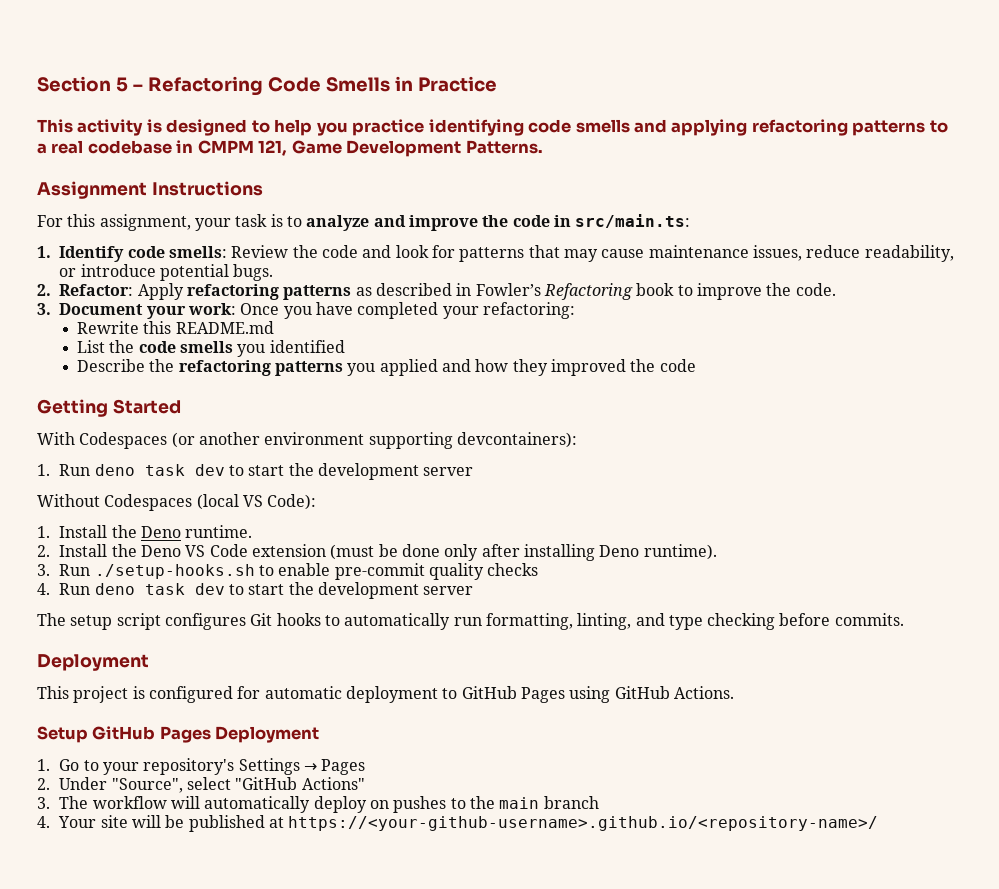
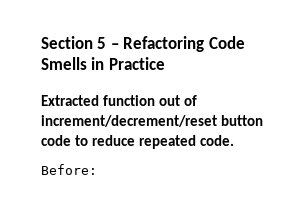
[37,119,948,136] [37,140,543,157] [37,181,263,199] [37,214,691,231] [37,245,954,262] [59,264,274,281] [37,283,836,300] [37,302,576,319] [77,321,274,334] [77,340,345,357] [77,359,696,376] [37,399,181,417] [37,432,577,449] [37,463,474,480] [37,494,317,511] [37,525,253,538] [37,544,717,561] [37,563,539,580] [37,582,474,599] [37,613,904,630] [37,654,149,671] [37,686,734,703] [37,726,320,743] [37,758,366,775] [37,777,365,793] [37,796,599,813] [37,815,879,832] This activity is designed to help you practice identifying code smells and applying refactoring patterns to a real codebase in CMPM 121, Game Development Patterns. // Assignment Instructions // For this assignment, your task is to analyze and improve the code in src/main.ts: // 1. Identify code smells: Review the code and look for patterns that may cause maintenance issues, reduce readability, or introduce potential bugs. // 2. Refactor: Apply refactoring patterns as described in Fowler’s Refactoring book to improve the code. // 3. Document your work: Once you have completed your refactoring: // Rewrite this README.md // List the code smells you identified // Describe the refactoring patterns you applied and how they improved the code // Getting Started // With Codespaces (or another environment supporting devcontainers): // 1. Run deno task dev to start the development server // Without Codespaces (local VS Code): // 1. Install the Deno runtime. // 2. Install the Deno VS Code extension (must be done only after installing Deno runtime). // 3. Run ./setup-hooks.sh to enable pre-commit quality checks // 4. Run deno task dev to start the development server // The setup script configures Git hooks to automatically run formatting, linting, and type checking before commits. // Deployment // This project is configured for automatic deployment to GitHub Pages using GitHub Actions. // Setup GitHub Pages Deployment // 1. Go to your repository's Settings → Pages // 2. Under "Source", select "GitHub Actions" // 3. The workflow will automatically deploy on pushes to the main branch // 4. Your site will be published at https://<your-github-username>.github.io/<repository-name>/ -> [41,95,197,106] [41,115,263,127] [41,135,234,149] [41,164,97,175] Extracted function out of increment/decrement/reset button code to reduce repeated code. // Before:

